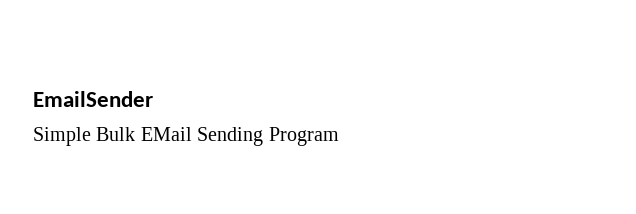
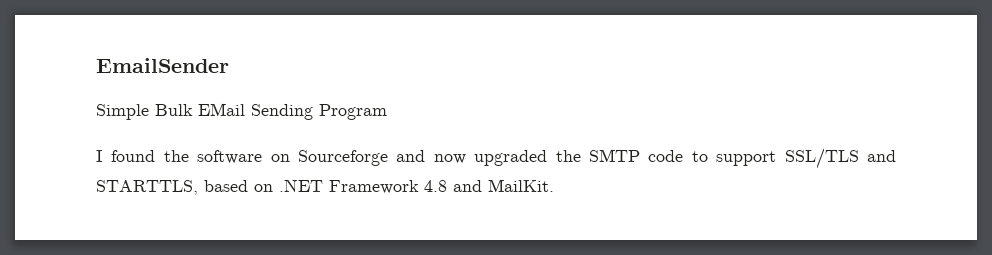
(339, 136) none -> [96,148,896,169] [96,179,554,195] // I found the software on Sourceforge and now upgraded the SMTP code to support SSL/TLS and STARTTLS, based on .NET Framework 4.8 and MailKit.

